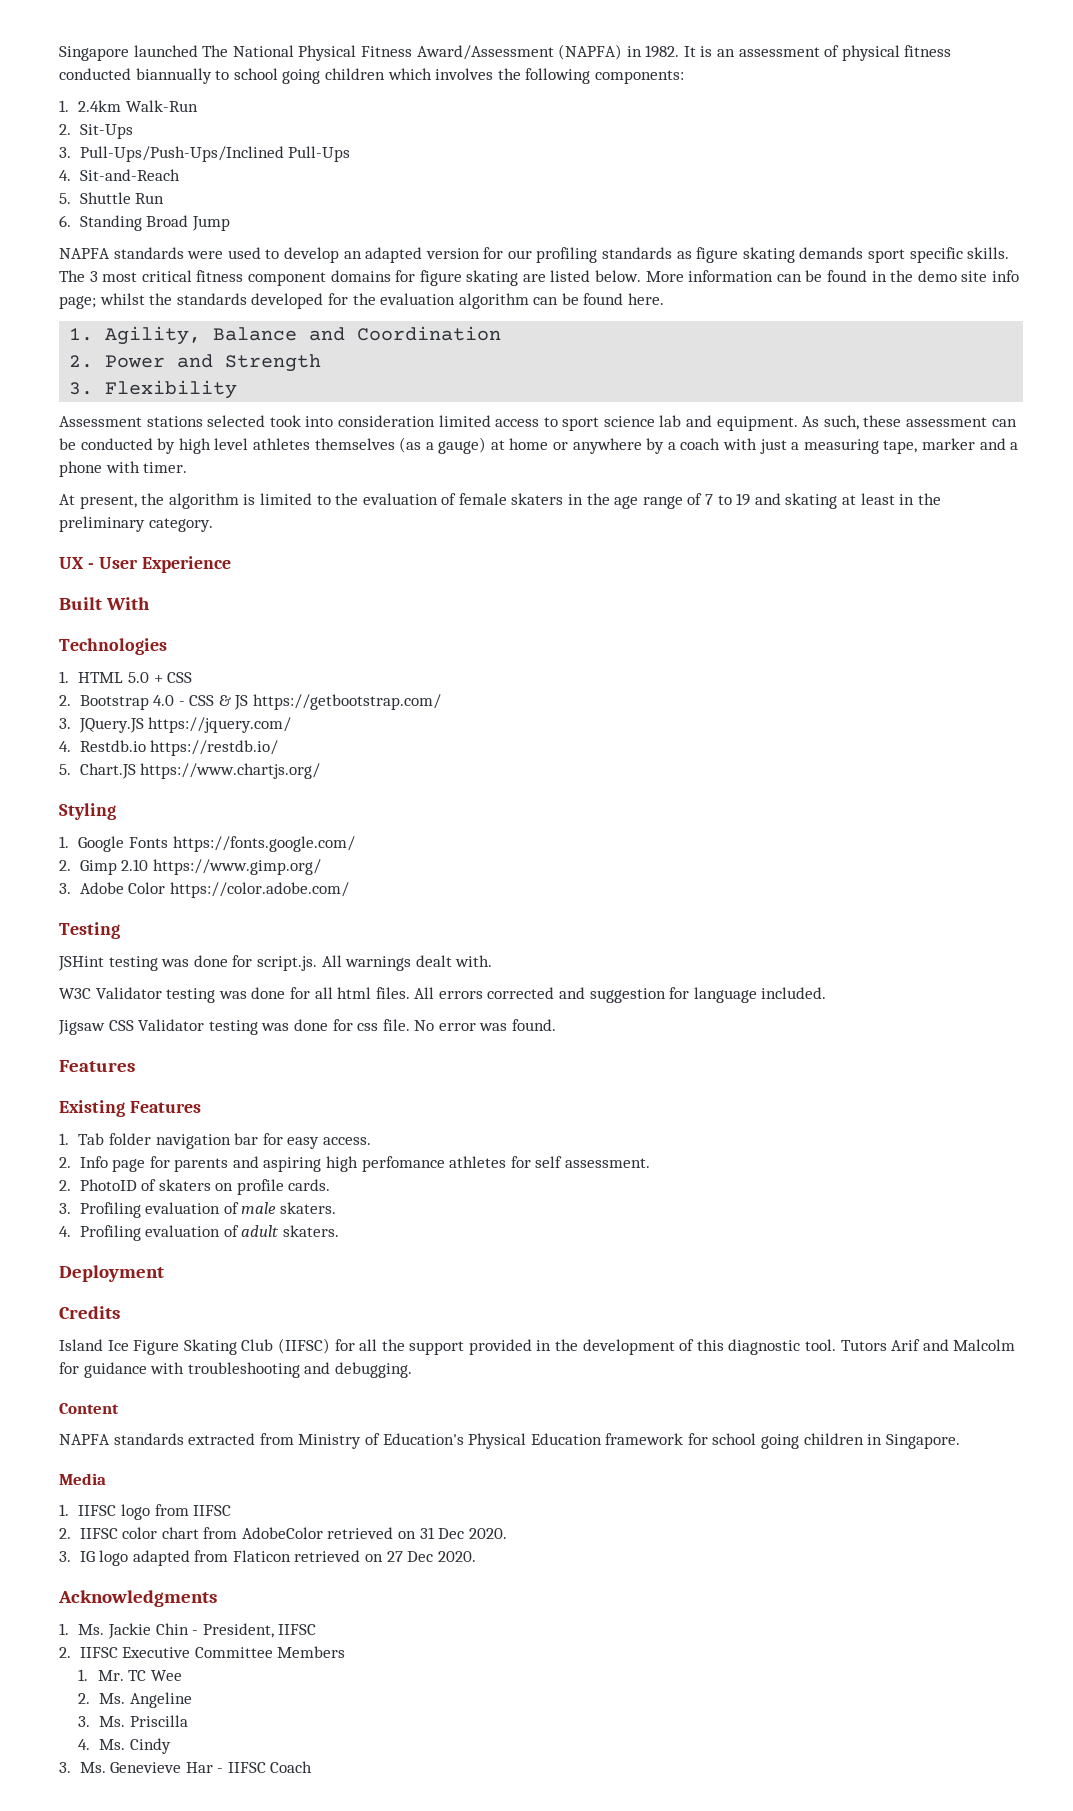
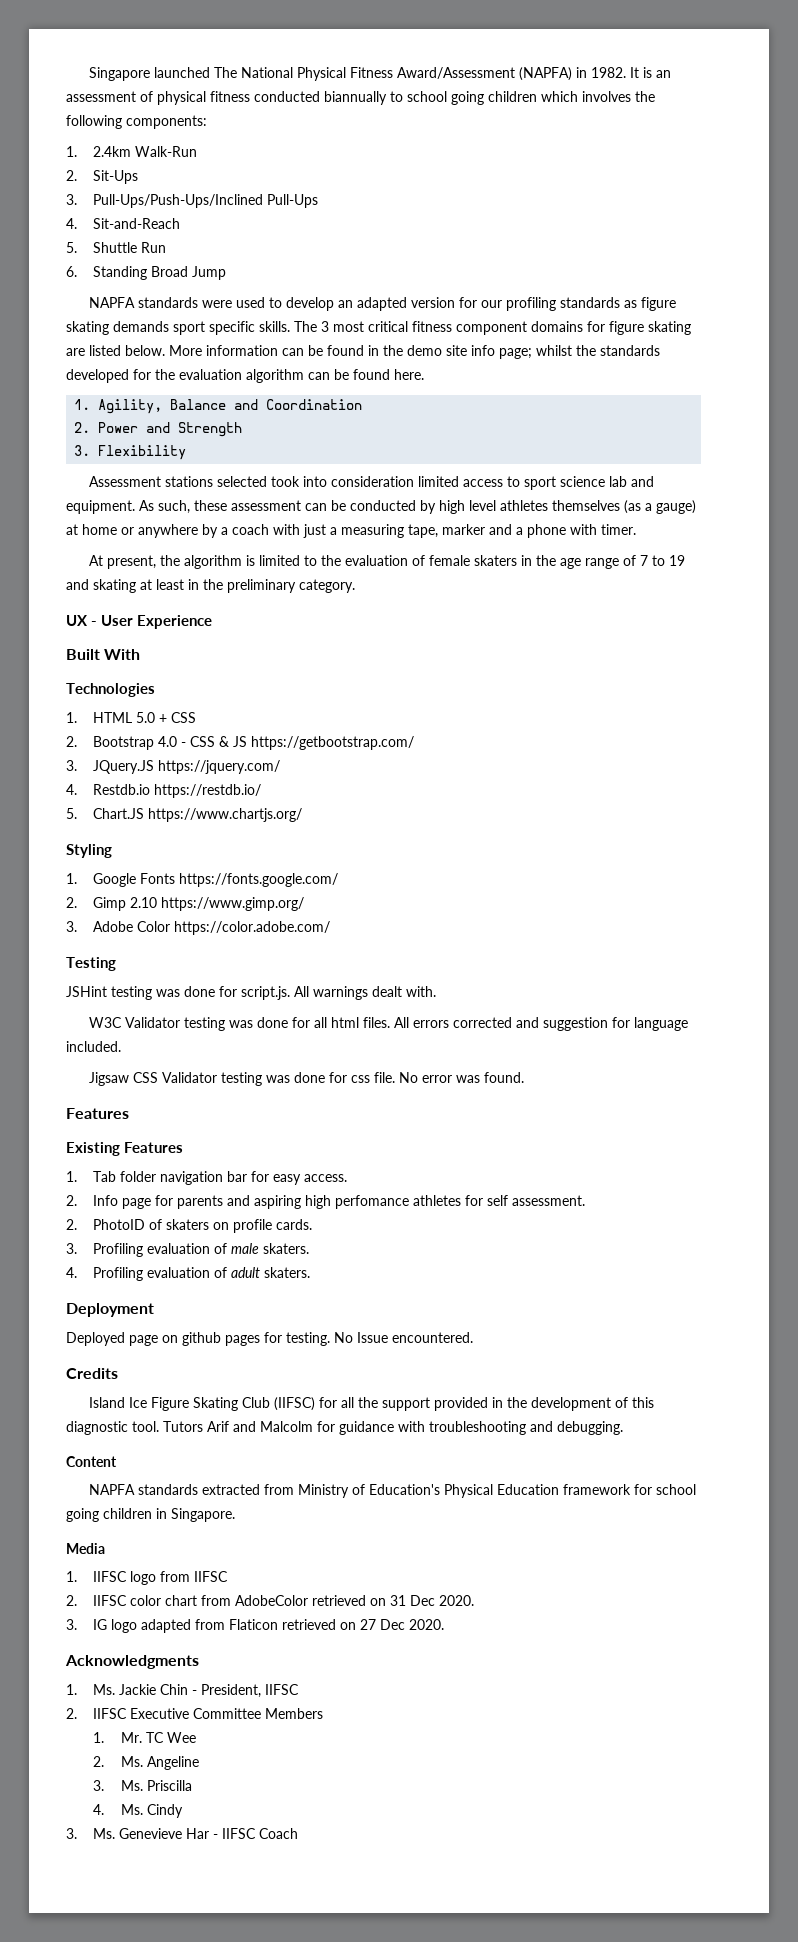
(164, 1273) none -> [66,1332,473,1346] // Deployed page on github pages for testing. No Issue encountered.

